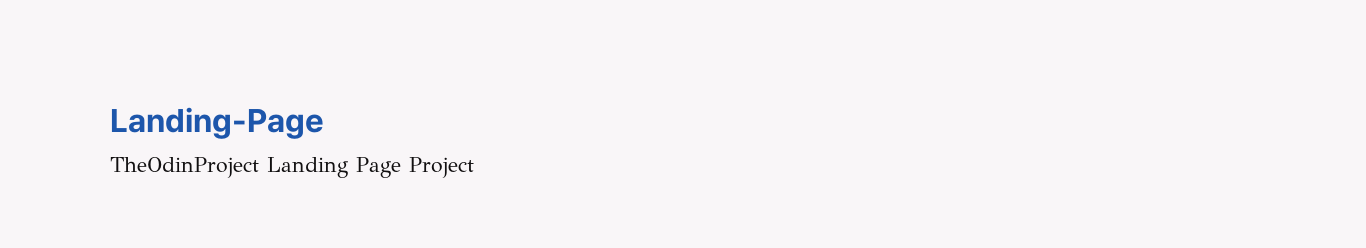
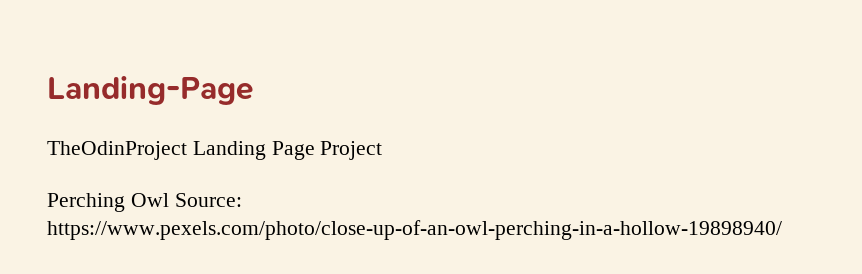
(474, 167) none -> [47,193,242,212] [47,220,782,240] // Perching Owl Source: https://www.pexels.com/photo/close-up-of-an-owl-perching-in-a-hollow-19898940/

